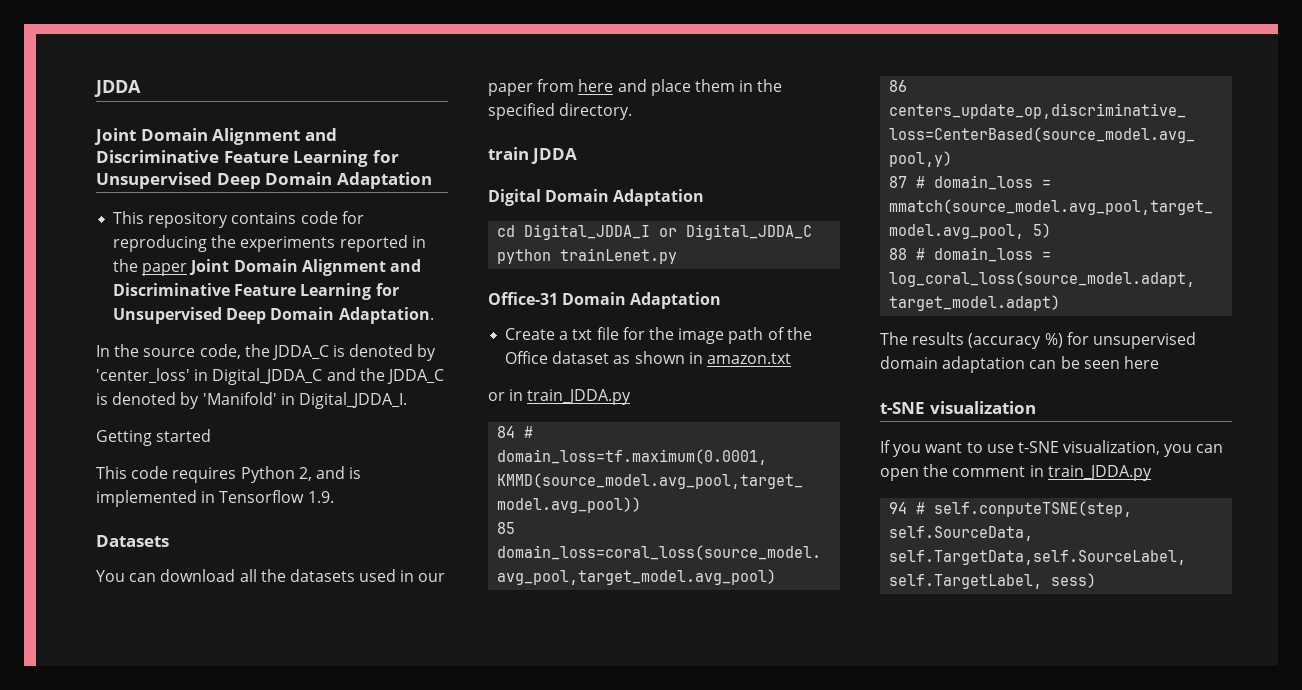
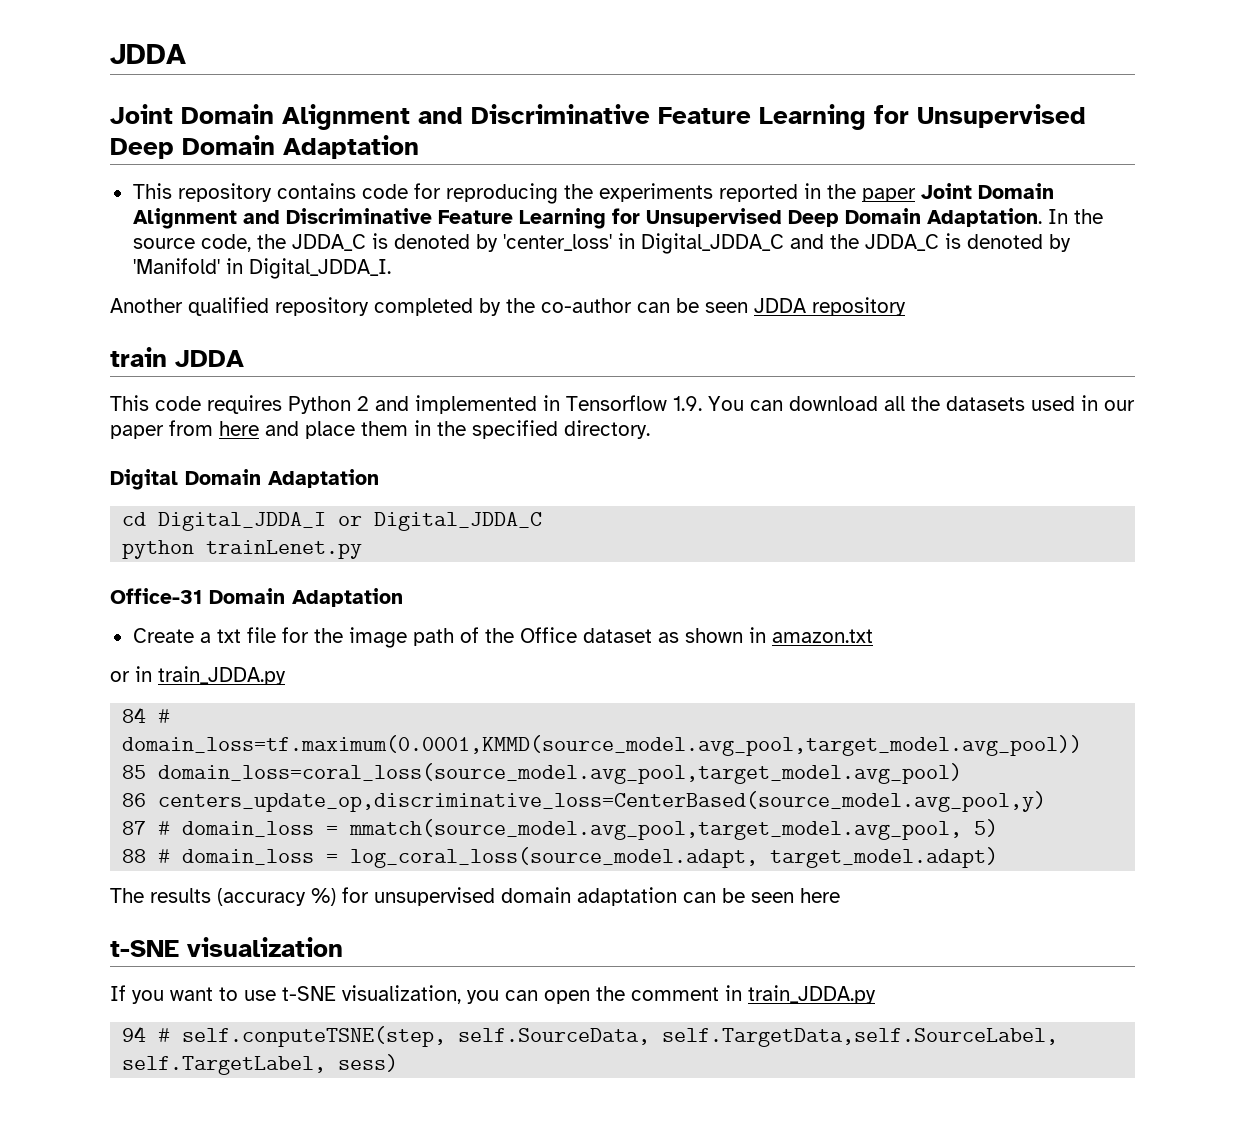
(434, 315) // -> (1042, 217) none
[96,429,212,446] Getting started -> [110,297,906,316] [110,347,244,367] Another qualified repository completed by the co-author can be seen JDDA repository // train JDDA
[298,466,362,481] 2, and is -> [357,396,409,411] 2 and
[96,535,169,547] // Datasets // -> (702, 403) none
[488,147,578,164] // train JDDA -> (650, 429) none

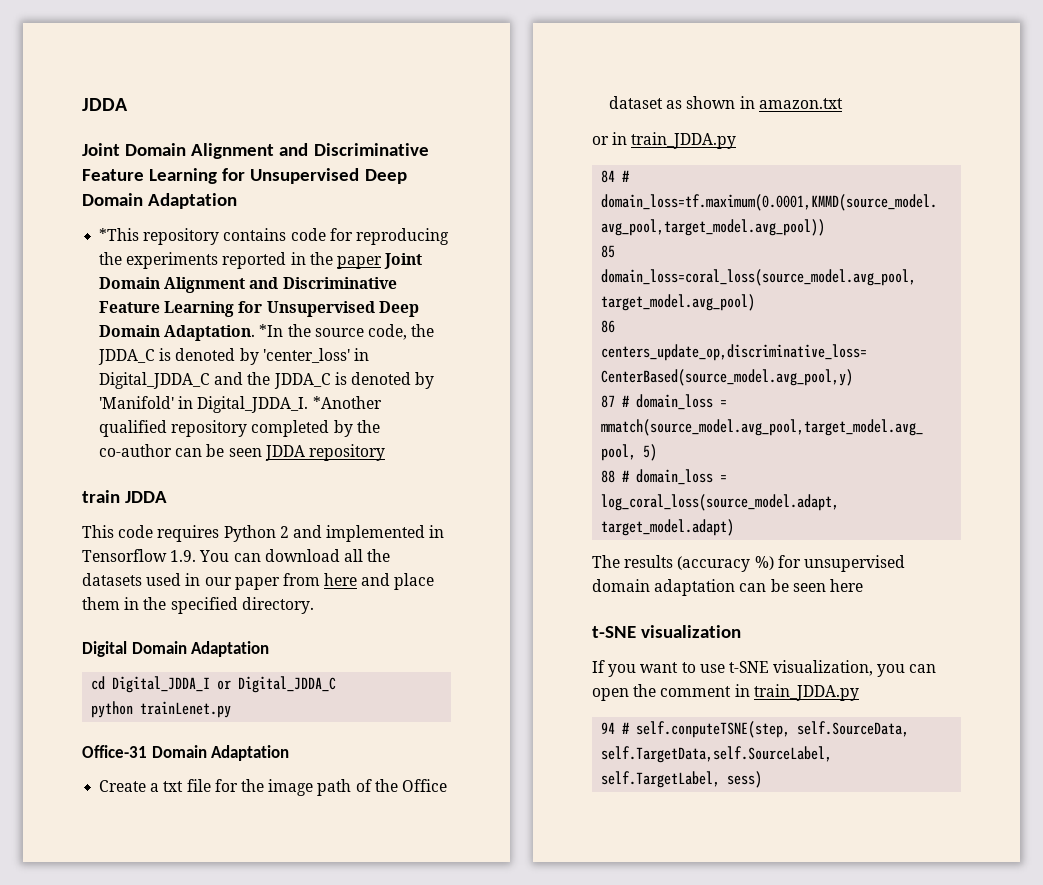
[132,183,172,199] This -> [99,228,140,241] *This
[1047,209,1068,224] In -> [259,324,284,337] *In
[110,298,183,313] // Another -> [312,396,382,409] *Another

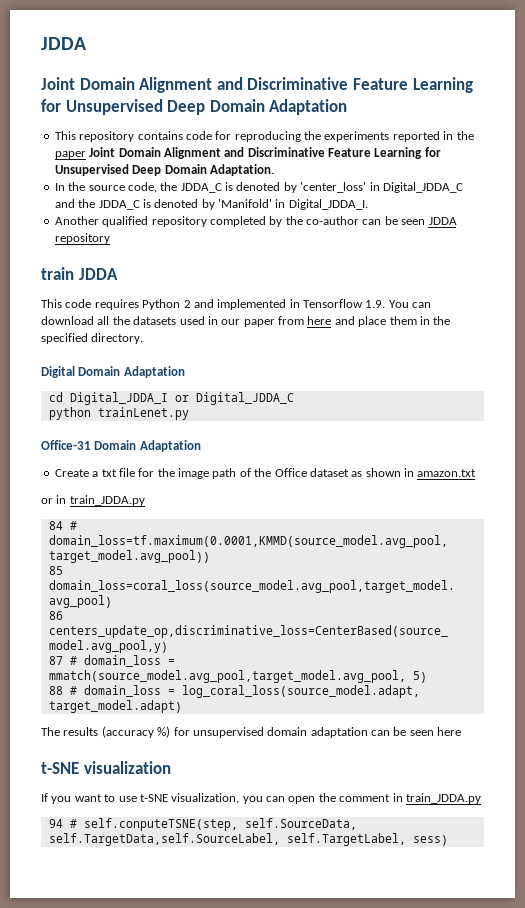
[99,228,140,241] *This -> [54,131,76,140] This
[259,324,284,337] *In -> [54,183,65,191] // In
[312,396,382,409] *Another -> [54,216,99,225] // Another

